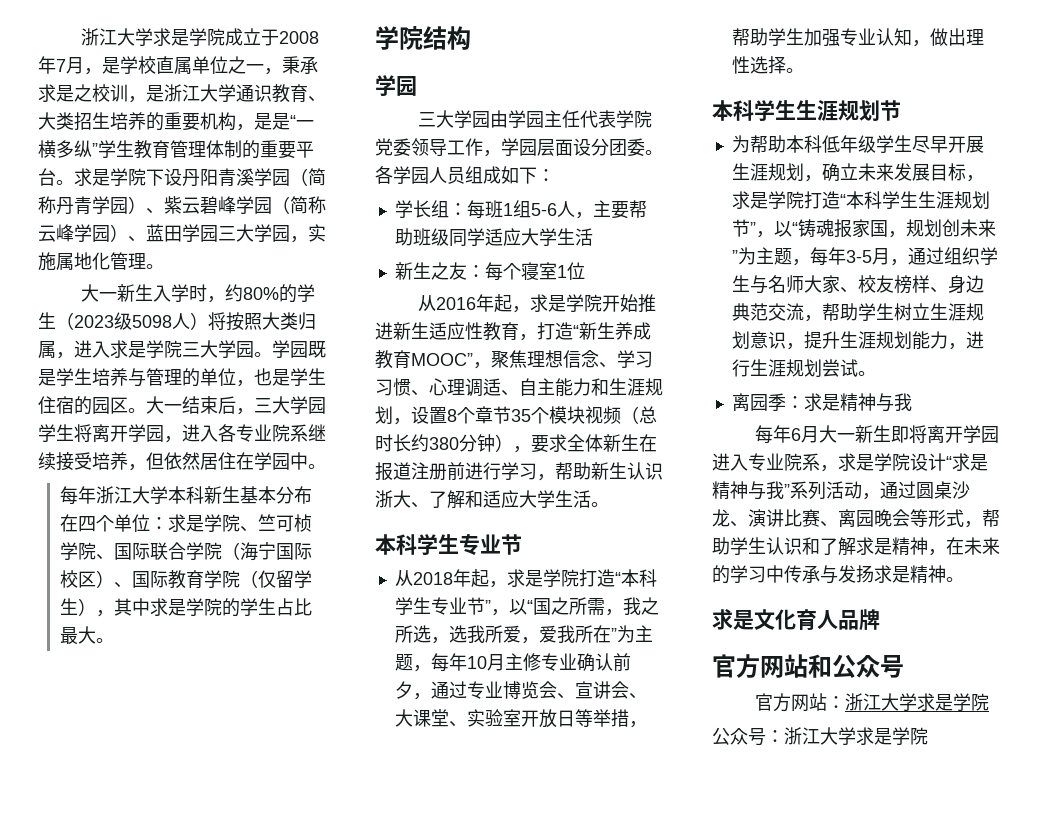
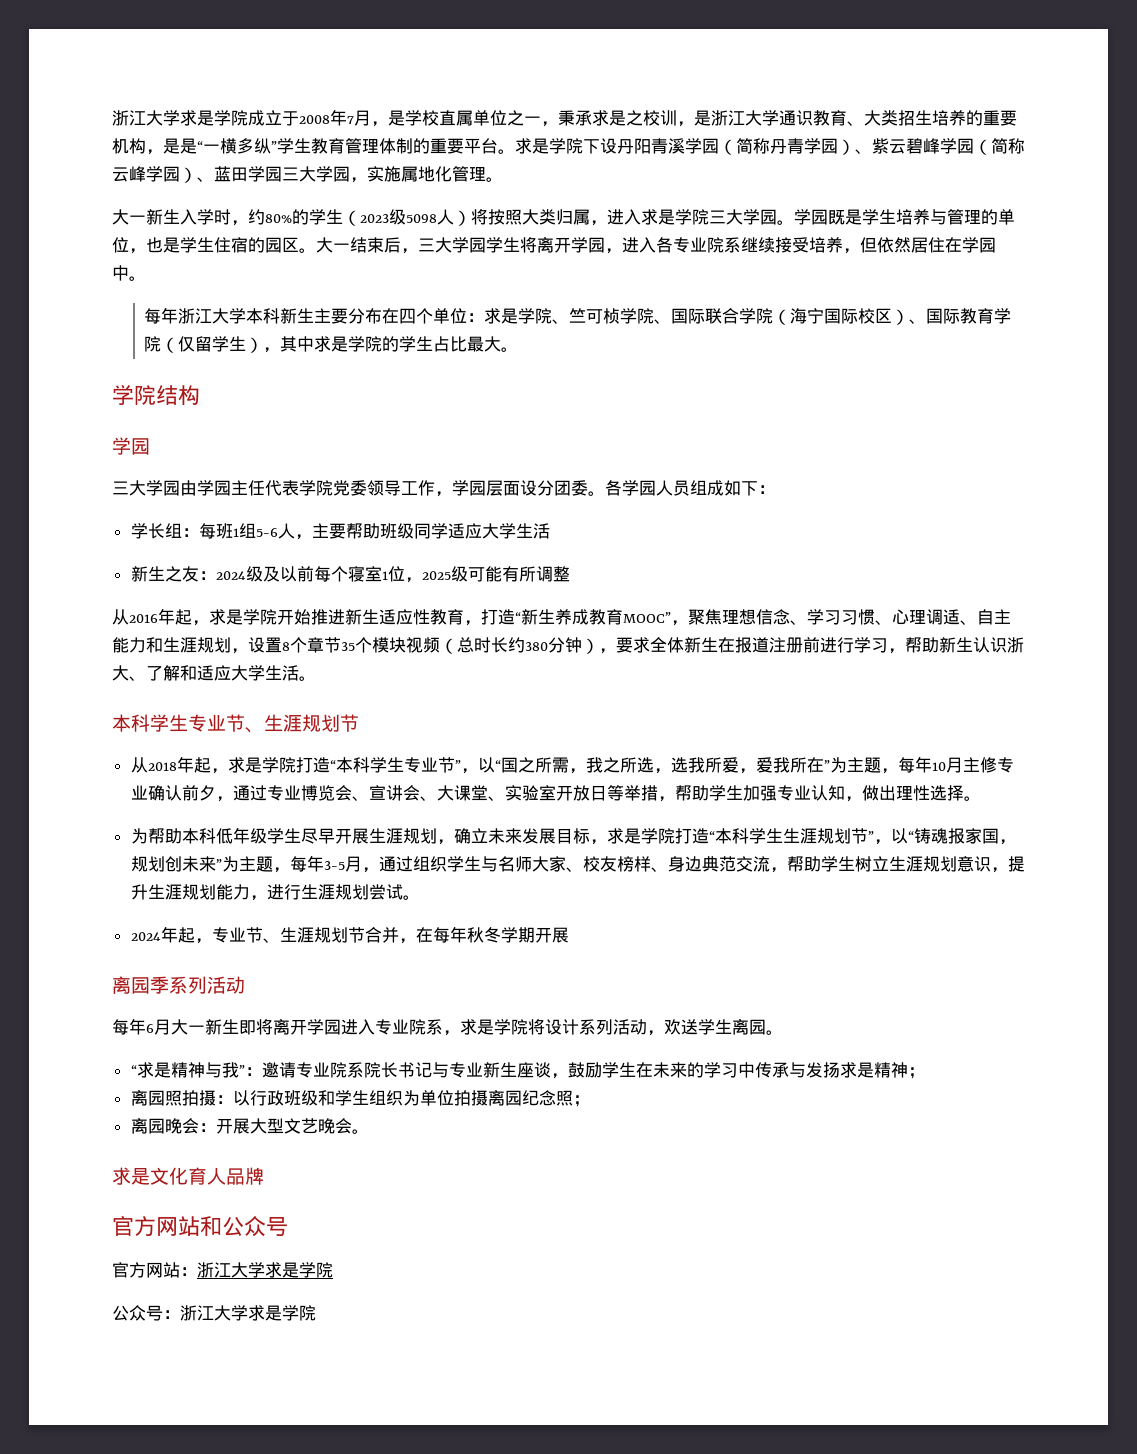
[239,486,276,504] 基本 -> [314,308,349,324] 主要
(485, 271) none -> [215,566,314,582] 2024级及以前
(585, 271) none -> [404,566,570,583] ，2025级可能有所调整
(522, 544) none -> [245,714,359,733] 、生涯规划节
[712,100,901,121] // 本科学生生涯规划节 -> (981, 798) none
[731,393,912,412] 离园季：求是精神与我 -> [130,926,569,944] [112,976,245,994] 2024年起，专业节、生涯规划节合并，在每年秋冬学期开展 // 离园季系列活动
[910,453,946,471] 设计 -> [528,1019,783,1036] 将设计系列活动，欢送学生离园。 //
[790,481,970,500] [712,509,1000,528] [712,537,946,556] 系列活动，通过圆桌沙龙、演讲比赛、离园晚会等形式，帮助学生认识和了解求是精神， -> [244,1062,636,1079] ：邀请专业院系院长书记与专业新生座谈，鼓励学生
(946, 574) none -> [907,1067,925,1079] [130,1090,590,1107] [130,1118,352,1134] ； // 离园照拍摄：以行政班级和学生组织为单位拍摄离园纪念照； // 离园晚会：开展大型文艺晚会

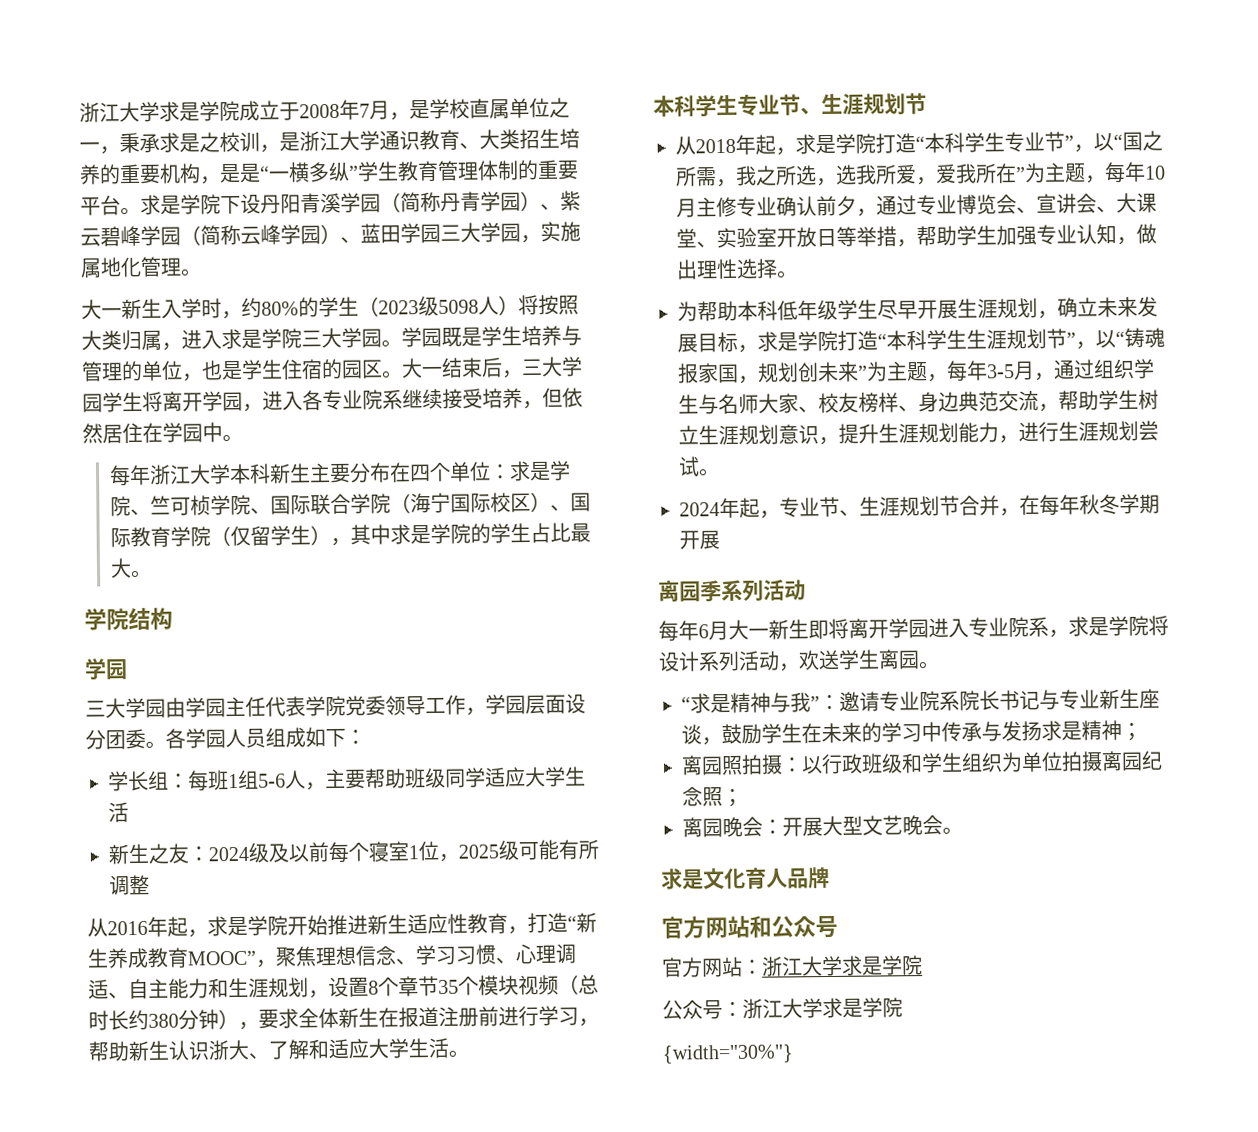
(316, 1313) none -> [662,1044,794,1064] // {width="30%"}

